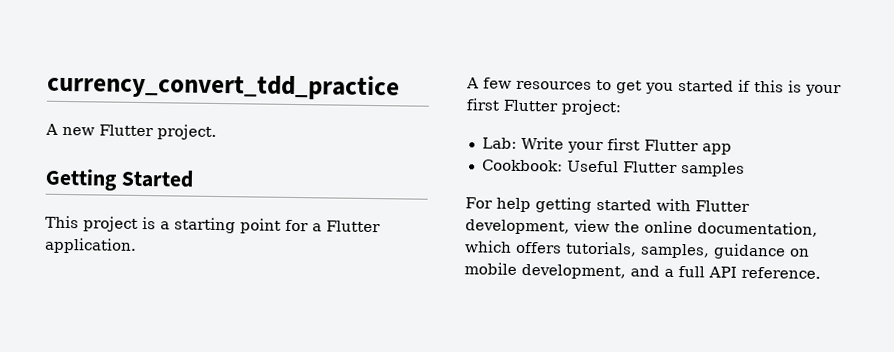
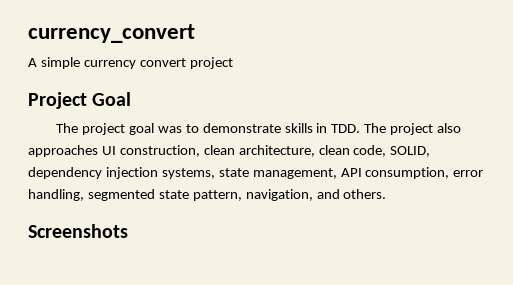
[47,71,400,101] [45,123,217,140] [45,168,194,191] [45,215,381,234] [44,237,137,254] [466,77,842,97] [466,98,622,116] [481,136,732,155] [481,159,745,177] [465,197,750,213] [465,219,818,237] [465,240,810,260] [464,262,821,280] currency_convert_tdd_practice // A new Flutter project. // Getting Started // This project is a starting point for a Flutter application. // A few resources to get you started if this is your first Flutter project: // Lab: Write your first Flutter app // Cookbook: Useful Flutter samples // For help getting started with Flutter development, view the online documentation, which offers tutorials, samples, guidance on mobile development, and a full API reference. -> [28,24,195,43] [28,57,233,69] [28,92,132,109] [56,123,462,135] [28,145,431,157] [28,167,484,179] [28,189,387,201] [28,224,128,238] currency_convert // A simple currency convert project // Project Goal // The project goal was to demonstrate skills in TDD. The project also approaches UI construction, clean architecture, clean code, SOLID, dependency injection systems, state management, API consumption, error handling, segmented state pattern, navigation, and others. // Screenshots

